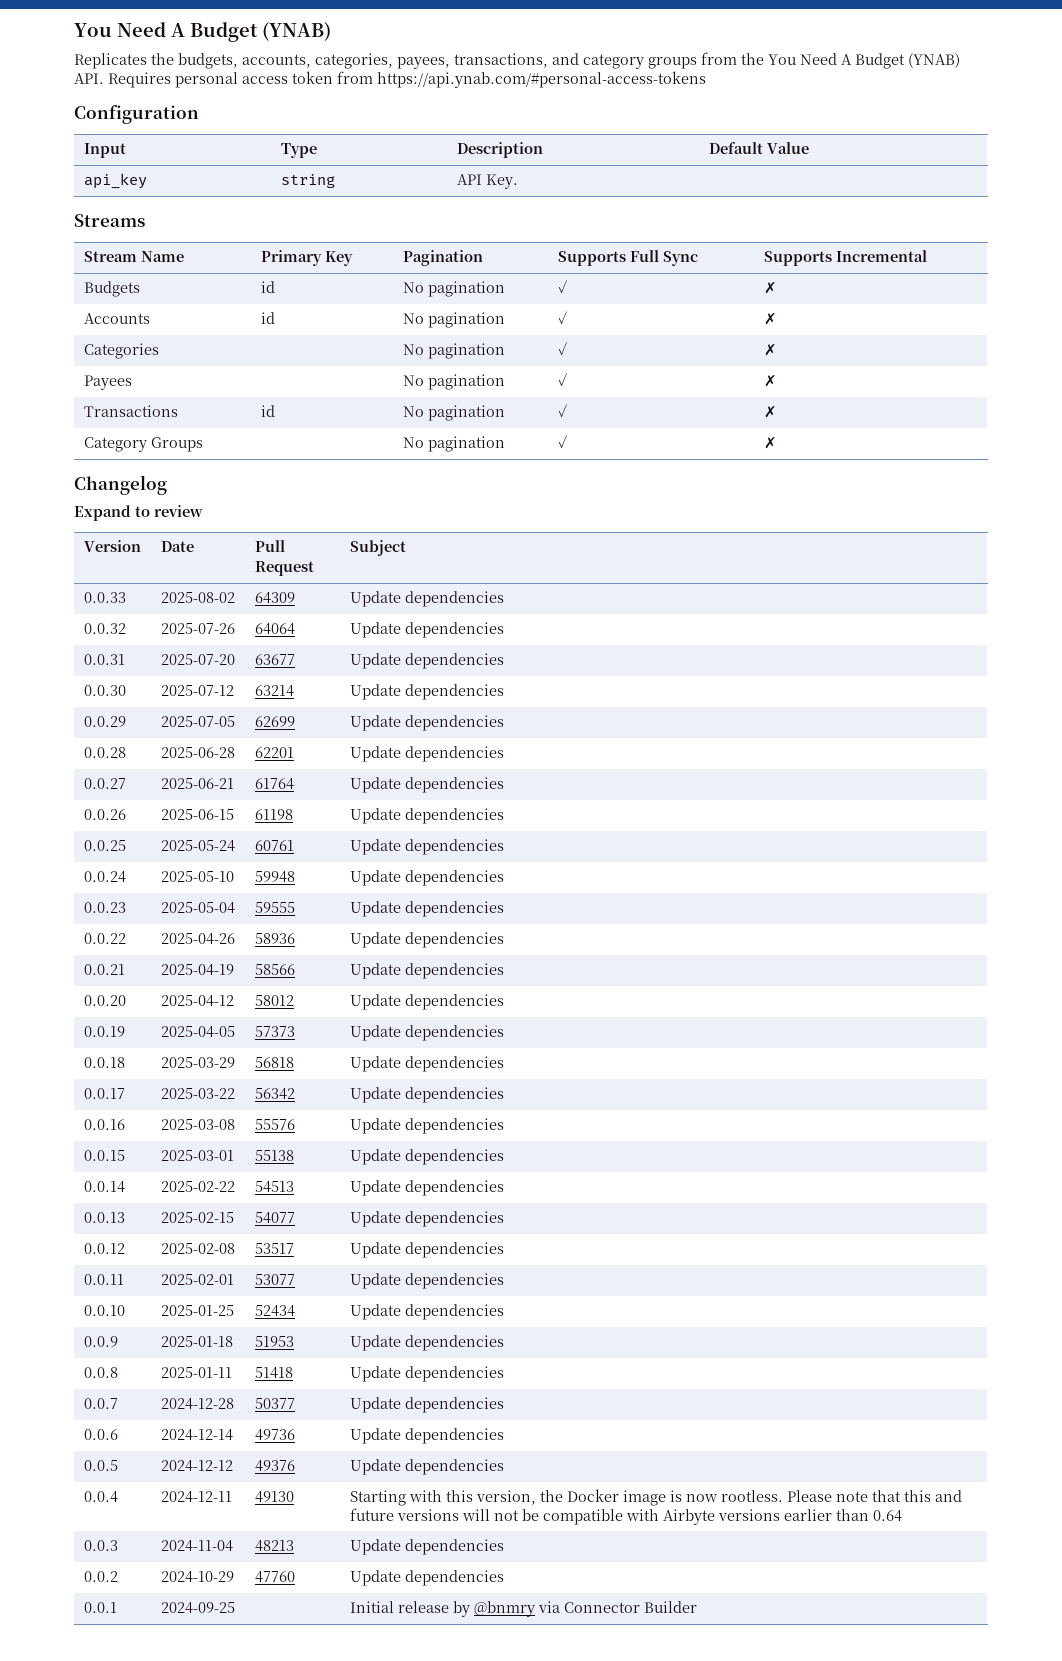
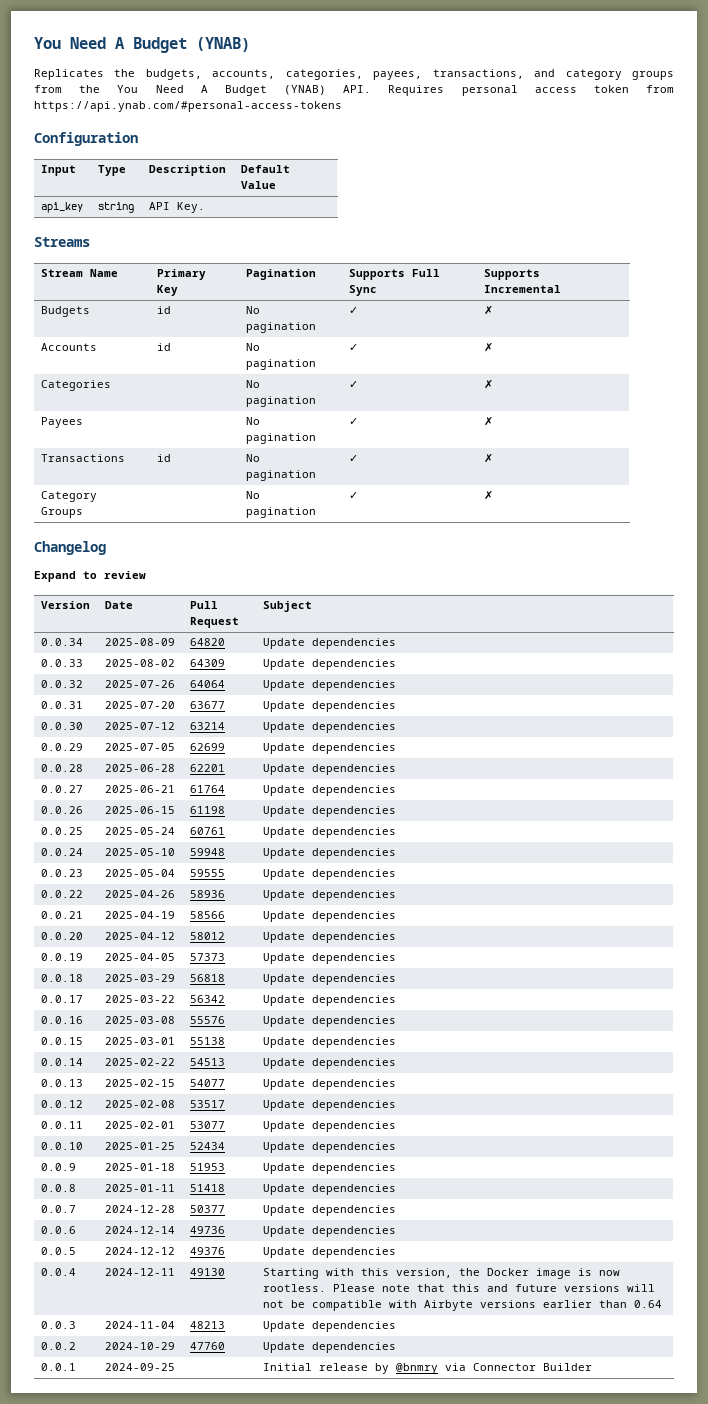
(406, 548) none -> [41,638,84,646] [105,638,176,646] [190,638,226,646] [263,638,397,649] // 0.0.34 | 2025-08-09 | 64820 | Update dependencies

